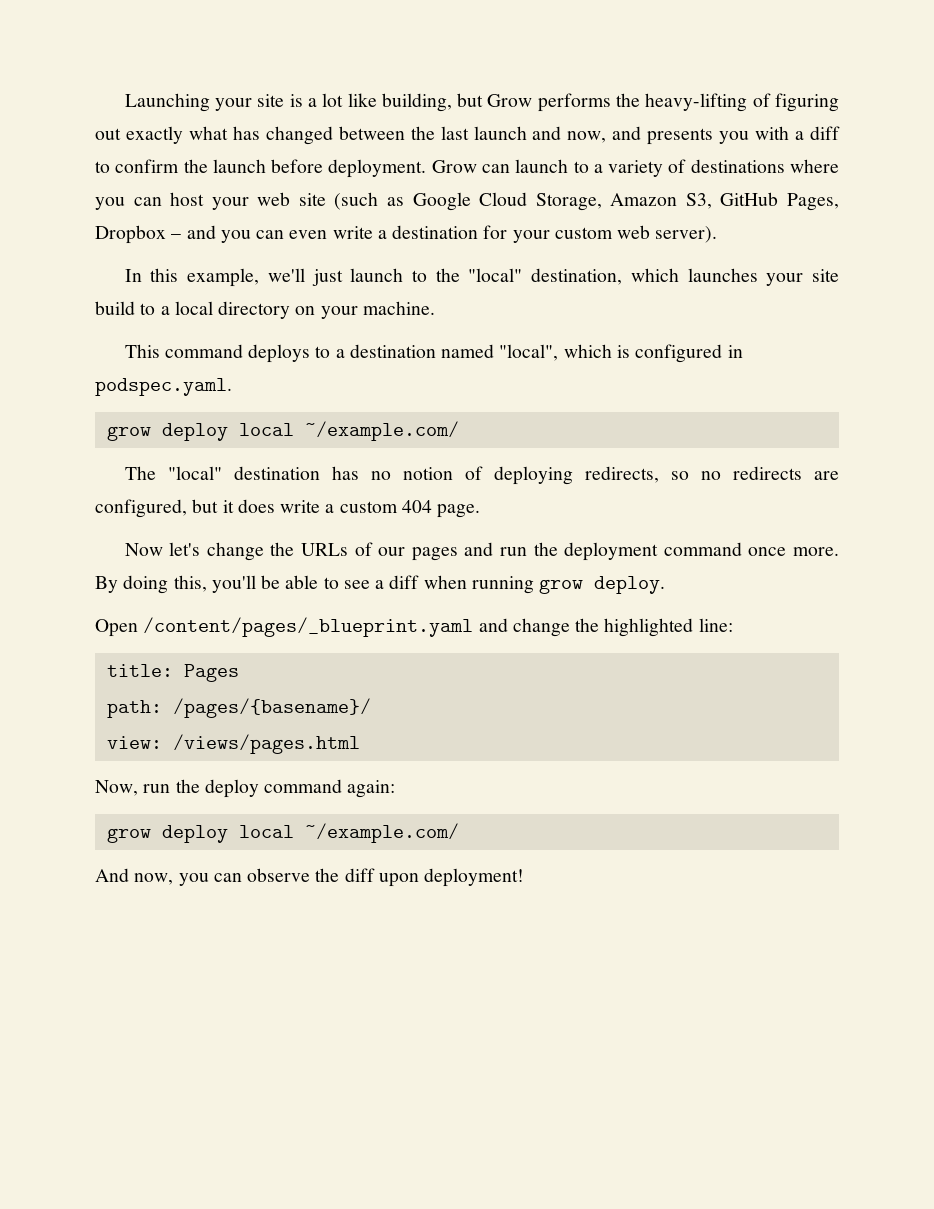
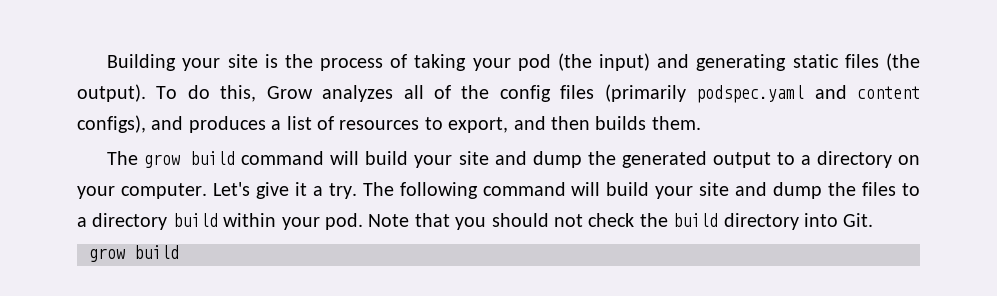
[124,93,210,112] Launching -> [107,54,177,71] Building
[307,93,840,112] [95,126,840,145] [95,159,840,178] [95,192,839,211] [95,225,718,244] [124,268,840,287] [95,301,435,319] [124,344,743,363] [95,378,232,396] [106,421,459,441] [124,466,839,485] [95,499,481,518] [124,542,839,561] [95,575,666,594] [95,617,733,637] [106,664,239,682] [106,698,371,718] [106,734,360,754] [95,779,396,798] [106,823,459,843] [95,868,525,887] a lot like building, but Grow performs the heavy-lifting of figuring out exactly what has changed between the last launch and now, and presents you with a diff to confirm the launch before deployment. Grow can launch to a variety of destinations where you can host your web site (such as Google Cloud Storage, Amazon S3, GitHub Pages, Dropbox – and you can even write a destination for your custom web server). // In this example, we'll just launch to the "local" destination, which launches your site build to a local directory on your machine. // This command deploys to a destination named "local", which is configured in podspec.yaml. // grow deploy local ~/example.com/ // The "local" destination has no notion of deploying redirects, so no redirects are configured, but it does write a custom 404 page. // Now let's change the URLs of our pages and run the deployment command once more. By doing this, you'll be able to see a diff when running grow deploy. // Open /content/pages/_blueprint.yaml and change the highlighted line: // title: Pages // path: /pages/{basename}/ // view: /views/pages.html // Now, run the deploy command again: // grow deploy local ~/example.com/ // And now, you can observe the diff upon deployment! -> [284,53,920,71] [77,84,921,103] [77,115,701,133] [107,151,920,168] [77,182,921,199] [77,213,874,230] [89,245,179,262] the process of taking your pod (the input) and generating static files (the output). To do this, Grow analyzes all of the config files (primarily podspec.yaml and content configs), and produces a list of resources to export, and then builds them. // The grow build command will build your site and dump the generated output to a directory on your computer. Let's give it a try. The following command will build your site and dump the files to a directory build within your pod. Note that you should not check the build directory into Git. // grow build

